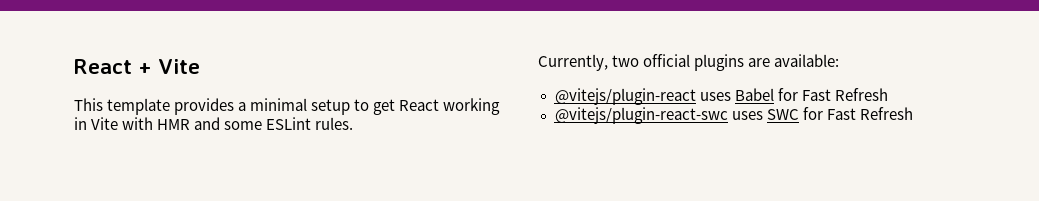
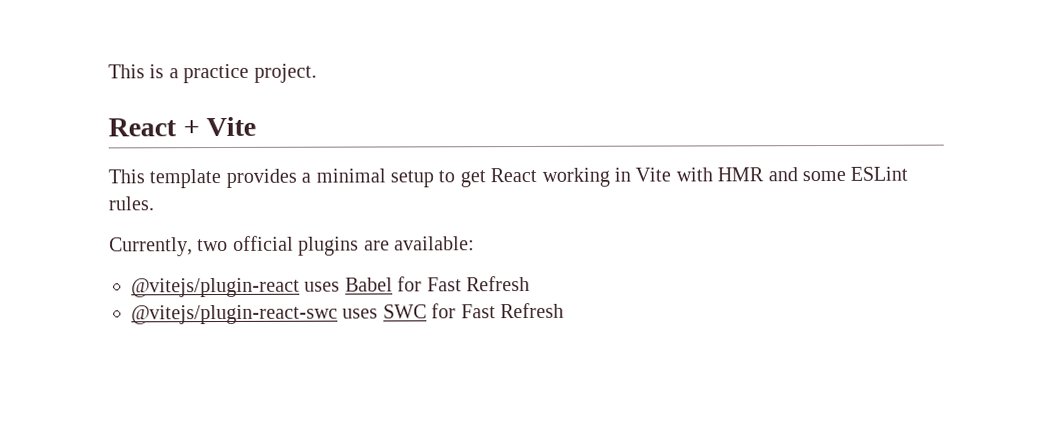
(74, 66) none -> [108,63,317,84] This is a practice project. //

